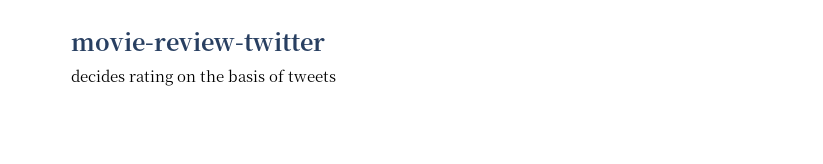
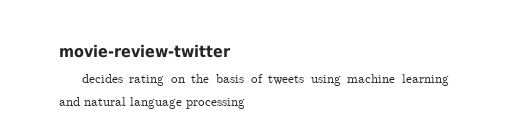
(337, 76) none -> [310,74,450,86] [59,97,245,109] using machine learning and natural language processing

